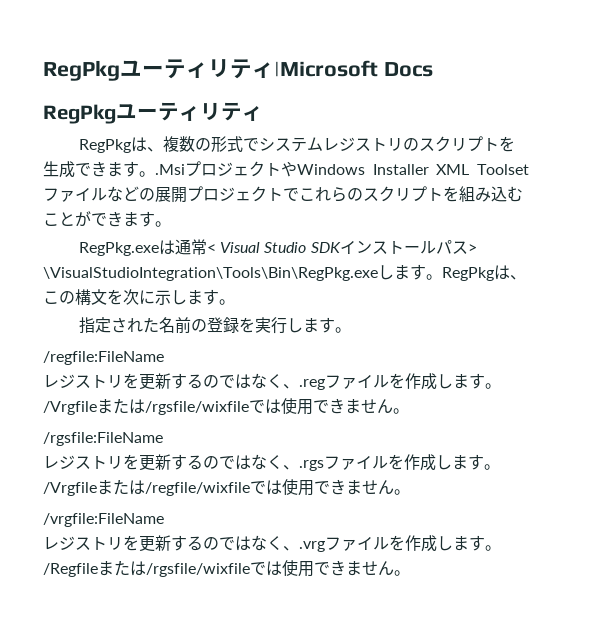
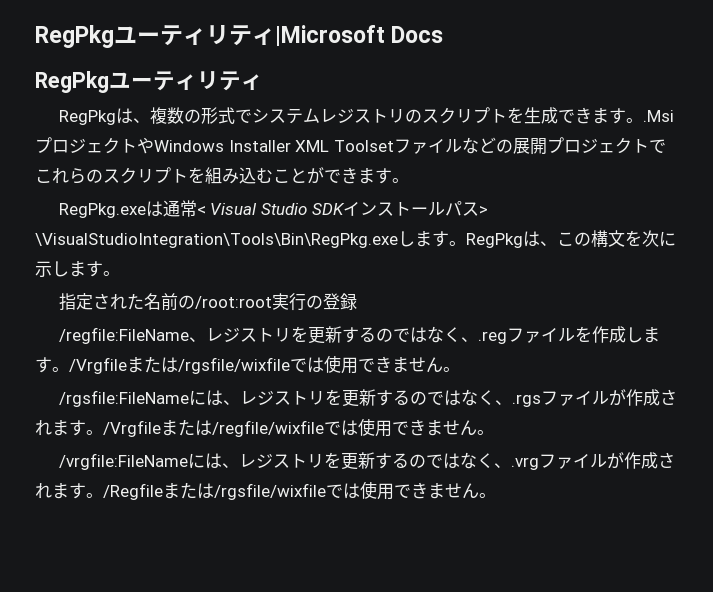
(207, 325) none -> [194,293,323,311] /root:root実行の
[238,317,351,334] を実行します。 -> (357, 301) none
(164, 358) // -> [188,337,206,342] 、
(163, 439) // -> [188,390,240,406] には、
[388,454,452,471] を作成し -> [608,389,677,406] [35,420,52,436] が作成され
(164, 520) // -> [187,453,239,469] には、
[389,535,453,552] を作成し -> [606,452,675,469] [35,483,52,499] が作成され

